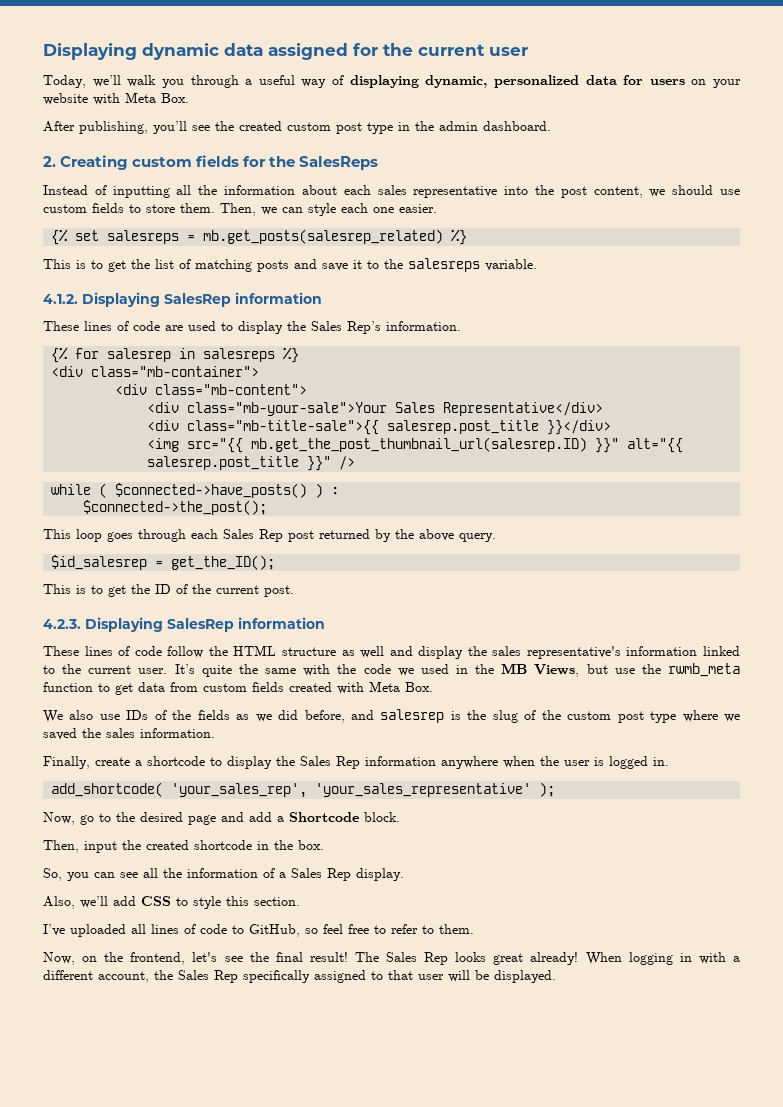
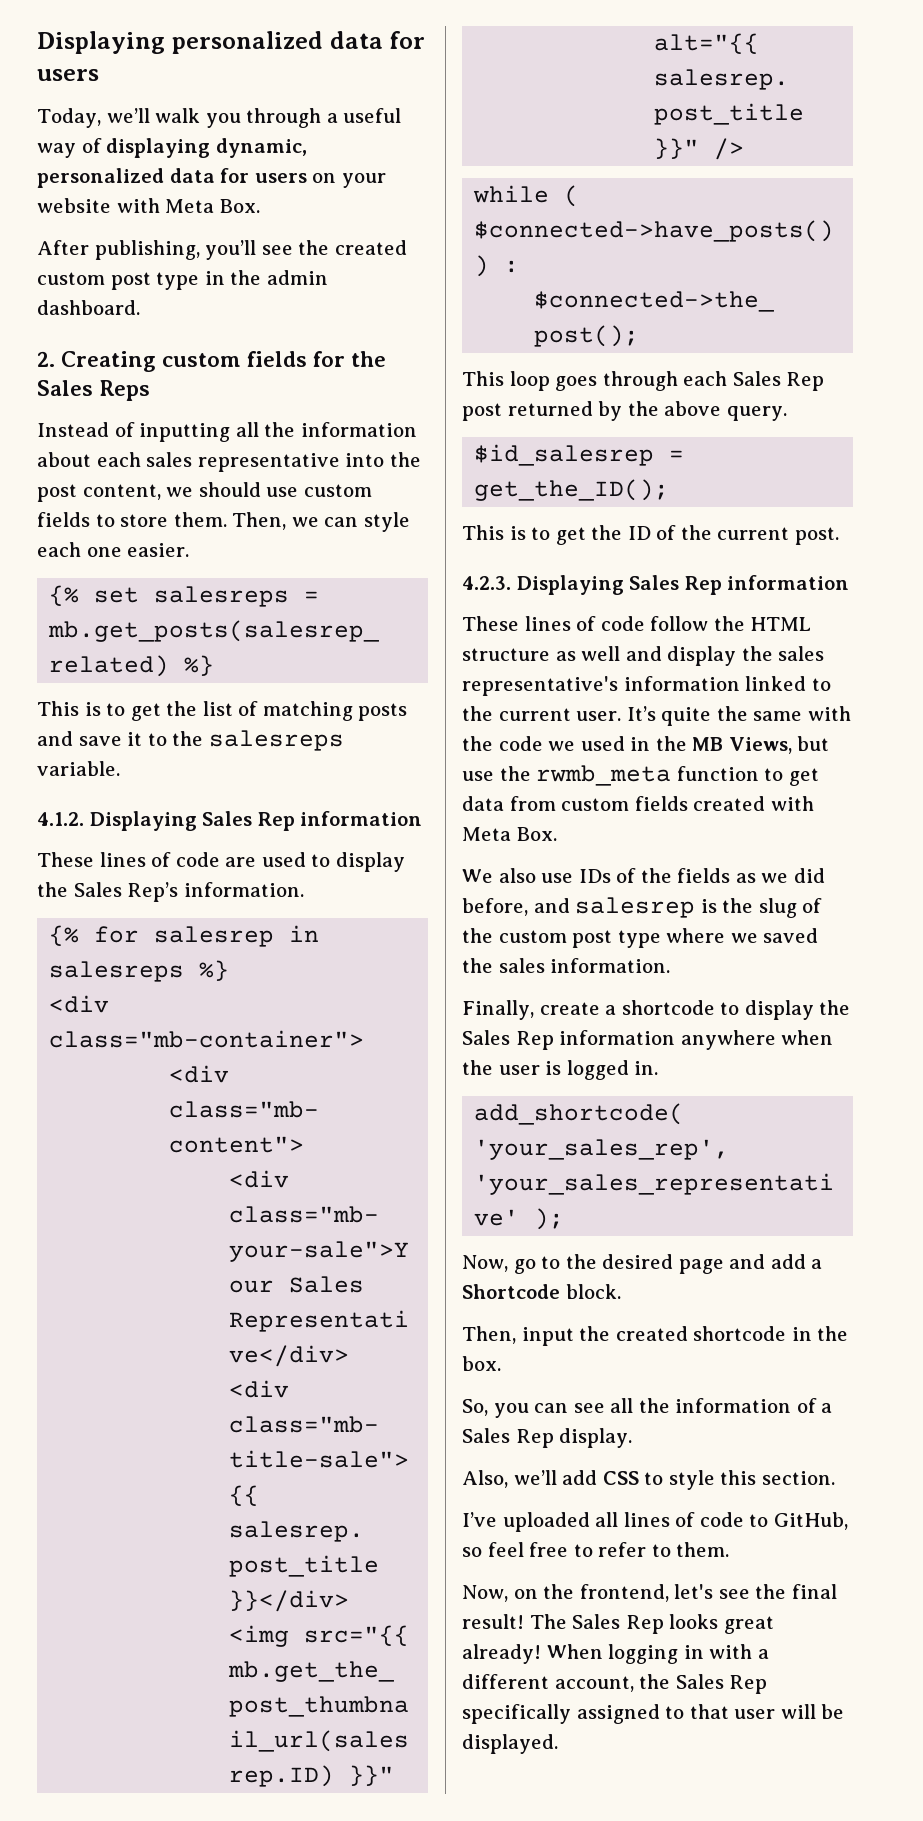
[43,43,528,60] Displaying dynamic data assigned for the current user -> [37,31,426,54] [37,69,99,81] Displaying personalized data for users
[299,156,379,170] SalesReps -> [37,380,151,401] Sales Reps
[164,293,231,307] SalesRep -> [202,811,295,831] Sales Rep
[167,618,234,632] SalesRep -> [629,575,722,595] Sales Rep

